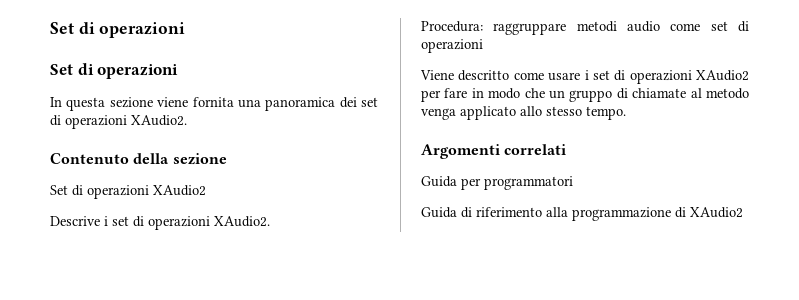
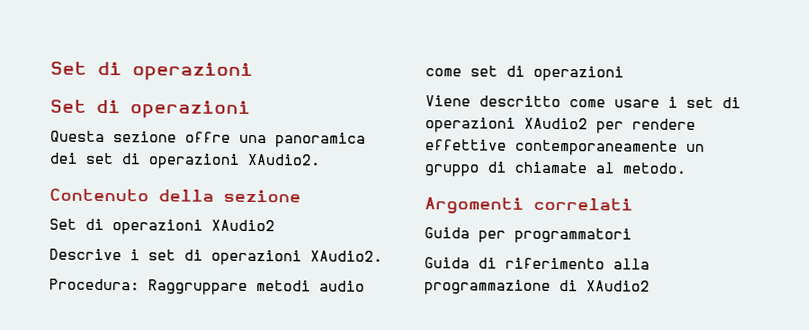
[50,97,234,111] In questa sezione viene fornita -> [50,130,231,143] Questa sezione offre
[493,23,567,35] raggruppare -> [148,279,248,295] Raggruppare
[444,88,545,99] fare in modo che -> [632,118,696,130] [425,139,678,156] rendere effettive contemporaneamente
[706,88,749,99] [421,106,626,120] metodo venga applicato allo stesso tempo. -> [622,162,687,174] metodo.

